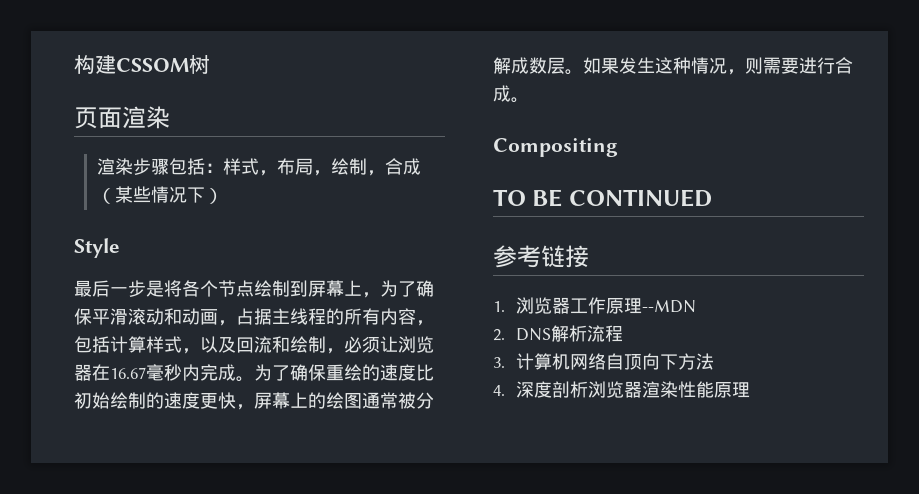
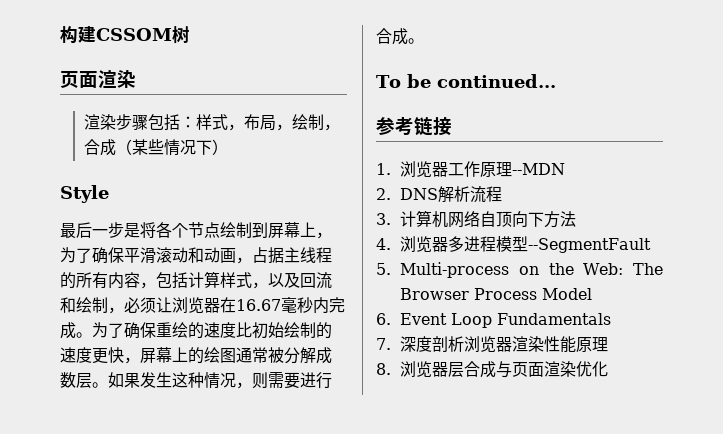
[493,138,618,157] [493,189,712,207] Compositing // TO BE CONTINUED -> [376,74,556,88] To be continued...
(505, 390) none -> [400,236,652,253] [376,262,663,278] [400,288,593,300] [376,313,612,328] [376,338,391,350] 浏览器多进程模型--SegmentFault // 5. Multi-process on the Web: The Browser Process Model // 6. Event Loop Fundamentals // 7.
(750, 390) none -> [376,361,609,378] // 8.浏览器层合成与页面渲染优化

